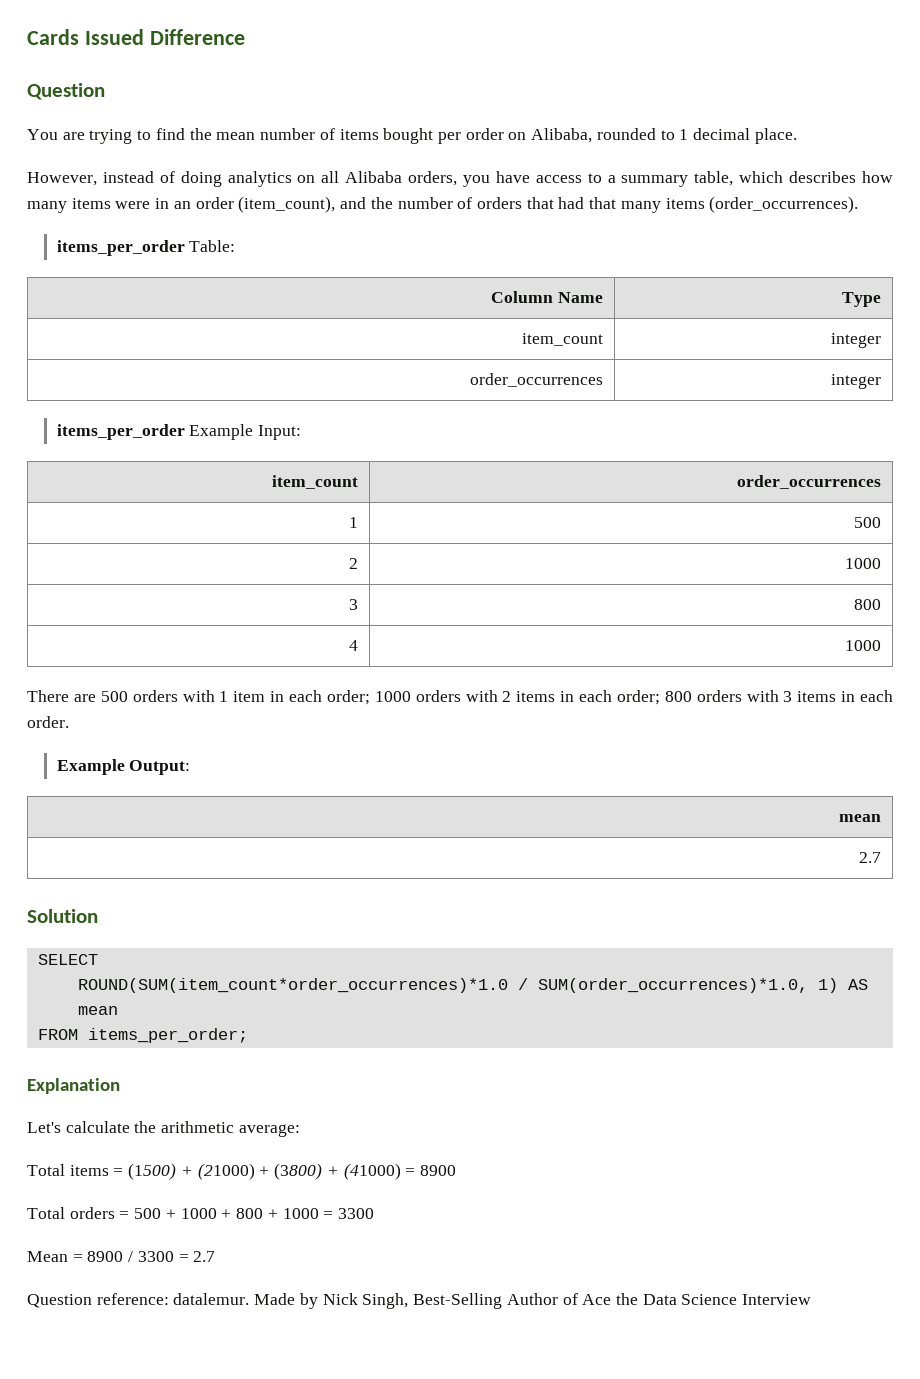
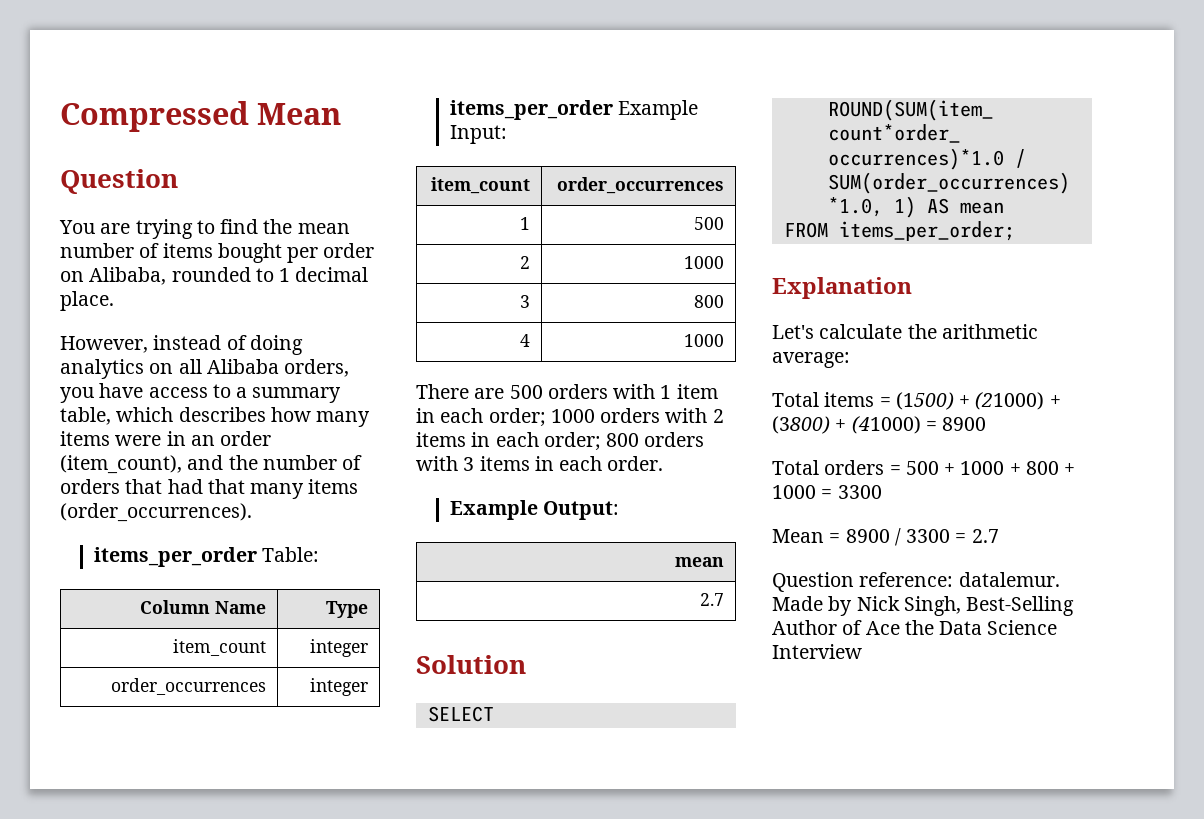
[27,29,245,45] Cards Issued Difference -> [60,101,342,132] Compressed Mean

